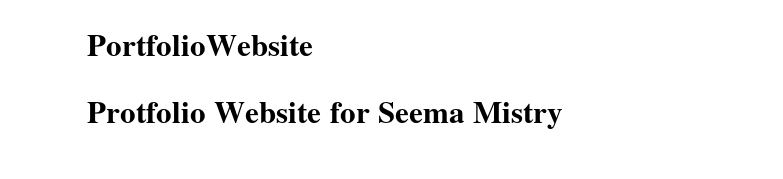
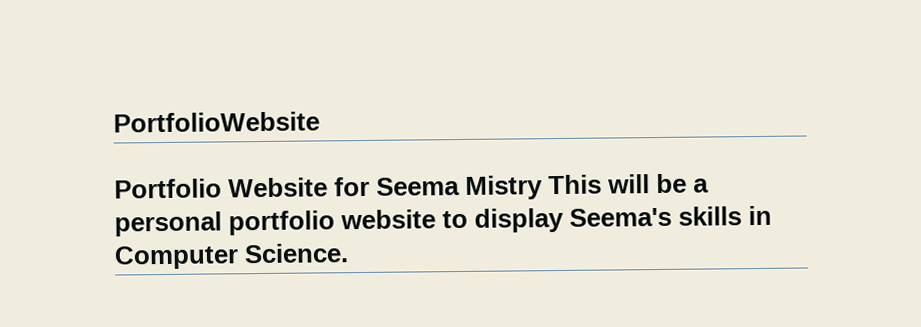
[87,102,206,123] Protfolio -> [114,178,222,199] Portfolio
(564, 115) none -> [548,173,710,195] [114,205,773,237] [114,243,349,270] This will be a personal portfolio website to display Seema's skills in Computer Science.

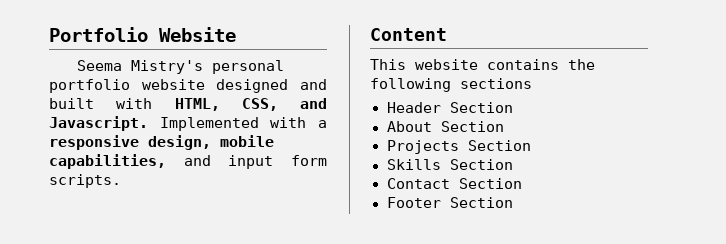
[113,111,320,133] PortfolioWebsite // -> (49, 34) none
[334,173,710,200] [114,205,773,237] [114,243,349,270] for Seema Mistry This will be a personal portfolio website to display Seema's skills in Computer Science. -> [76,60,284,74] [49,79,327,93] [49,98,327,111] [49,116,328,131] [49,135,274,150] [49,154,327,169] [49,174,121,188] [370,28,447,41] [370,59,595,70] [370,78,532,92] [386,102,513,113] [386,121,504,132] [386,140,531,154] [386,159,513,170] [386,178,522,189] [386,197,513,208] // Seema Mistry's personal portfolio website designed and built with HTML, CSS, and Javascript. Implemented with a responsive design, mobile capabilities, and input form scripts. // Content // This website contains the following sections // Header Section // About Section // Projects Section // Skills Section // Contact Section // Footer Section

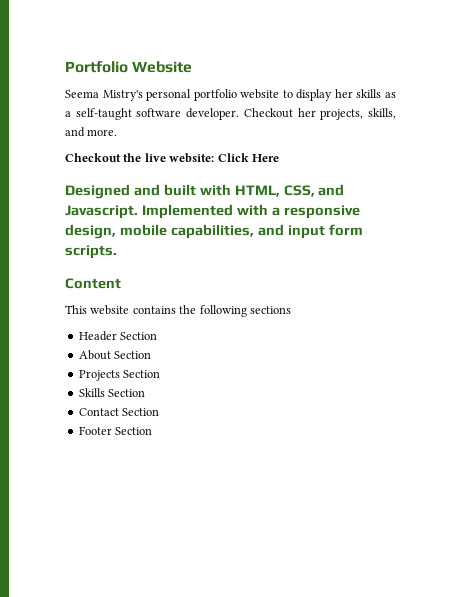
[216,79,289,93] designed -> [282,89,396,101] [65,108,397,120] [65,127,118,137] [65,153,279,163] [65,184,130,199] to display her skills as a self-taught software developer. Checkout her projects, skills, and more. // Checkout the live website: Click Here // Designed

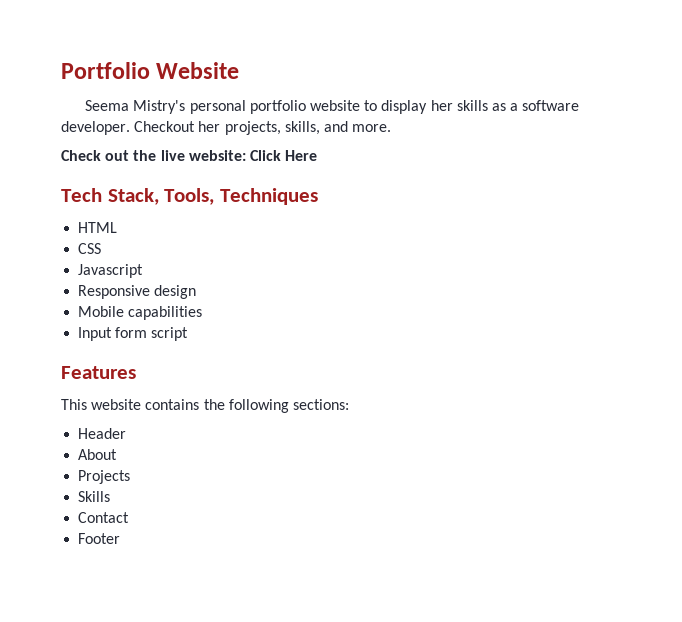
[75,108,132,120] self-taught -> (519, 107) none
[65,153,121,162] Checkout -> [61,150,130,161] Check out
[65,184,345,199] [65,204,360,219] [65,224,363,239] [65,245,117,259] [65,278,121,289] Designed and built with HTML, CSS, and Javascript. Implemented with a responsive design, mobile capabilities, and input form scripts. // Content -> [61,188,319,205] [78,222,118,233] [78,243,102,254] [78,264,144,278] [78,285,197,299] [78,306,203,320] [78,327,189,341] [61,366,136,379] Tech Stack, Tools, Techniques // HTML // CSS // Javascript // Responsive design // Mobile capabilities // Input form script // Features
[249,306,291,314] sections -> [292,399,349,410] sections:
[120,332,158,340] Section -> (127, 433) none
[114,351,152,359] Section -> (118, 454) none
[123,370,161,378] Section -> (131, 477) none
[108,389,146,397] Section -> (111, 496) none
[122,408,160,416] Section -> (130, 517) none
[115,427,153,435] Section -> (121, 538) none

